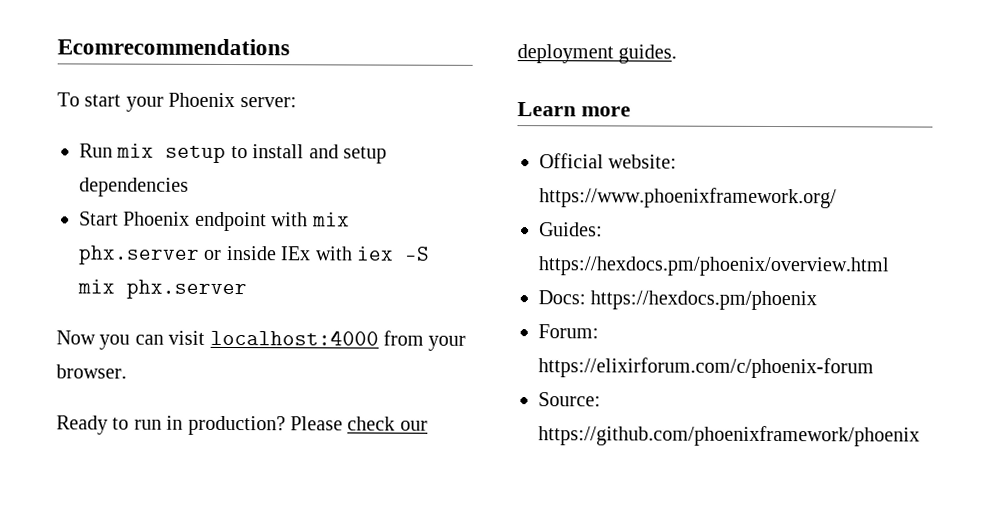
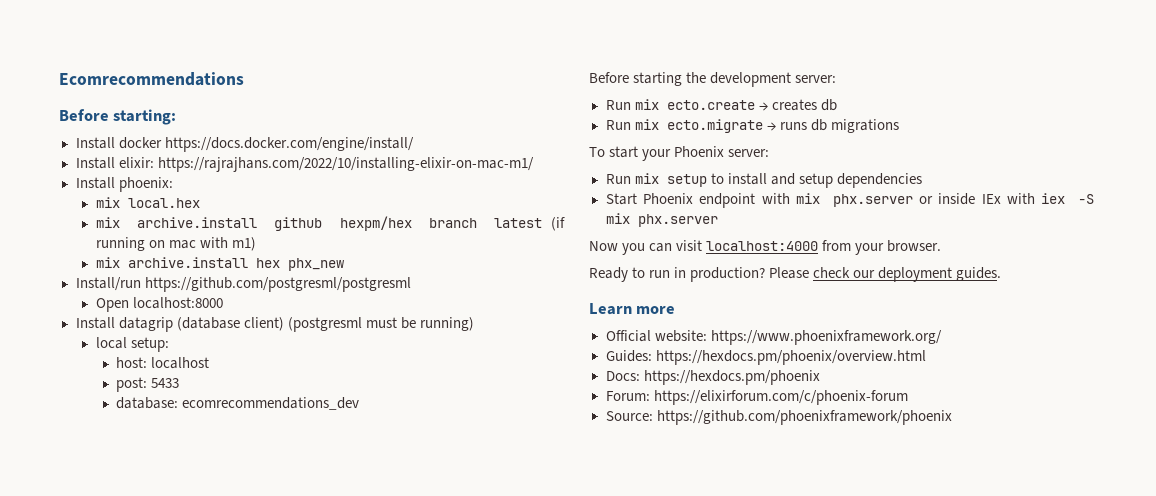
(290, 47) none -> [59,109,177,125] [75,137,414,152] [75,157,534,172] [75,177,173,192] [95,197,200,208] [95,216,565,231] [95,237,257,251] [95,257,344,271] [75,277,411,292] [95,297,223,312] [75,317,474,332] [95,337,169,352] [116,357,210,369] [116,377,180,392] [116,397,360,410] [589,72,837,87] [605,99,837,111] [605,119,899,133] // Before starting: // Install docker https://docs.docker.com/engine/install/ // Install elixir: https://rajrajhans.com/2022/10/installing-elixir-on-mac-m1/ // Install phoenix: // mix local.hex // mix archive.install github hexpm/hex branch latest (if running on mac with m1) // mix archive.install hex phx_new // Install/run https://github.com/postgresml/postgresml // Open localhost:8000 // Install datagrip (database client) (postgresml must be running) // local setup: // host: localhost // post: 5433 // database: ecomrecommendations_dev // Before starting the development server: // Run mix ecto.create → creates db // Run mix ecto.migrate → runs db migrations

